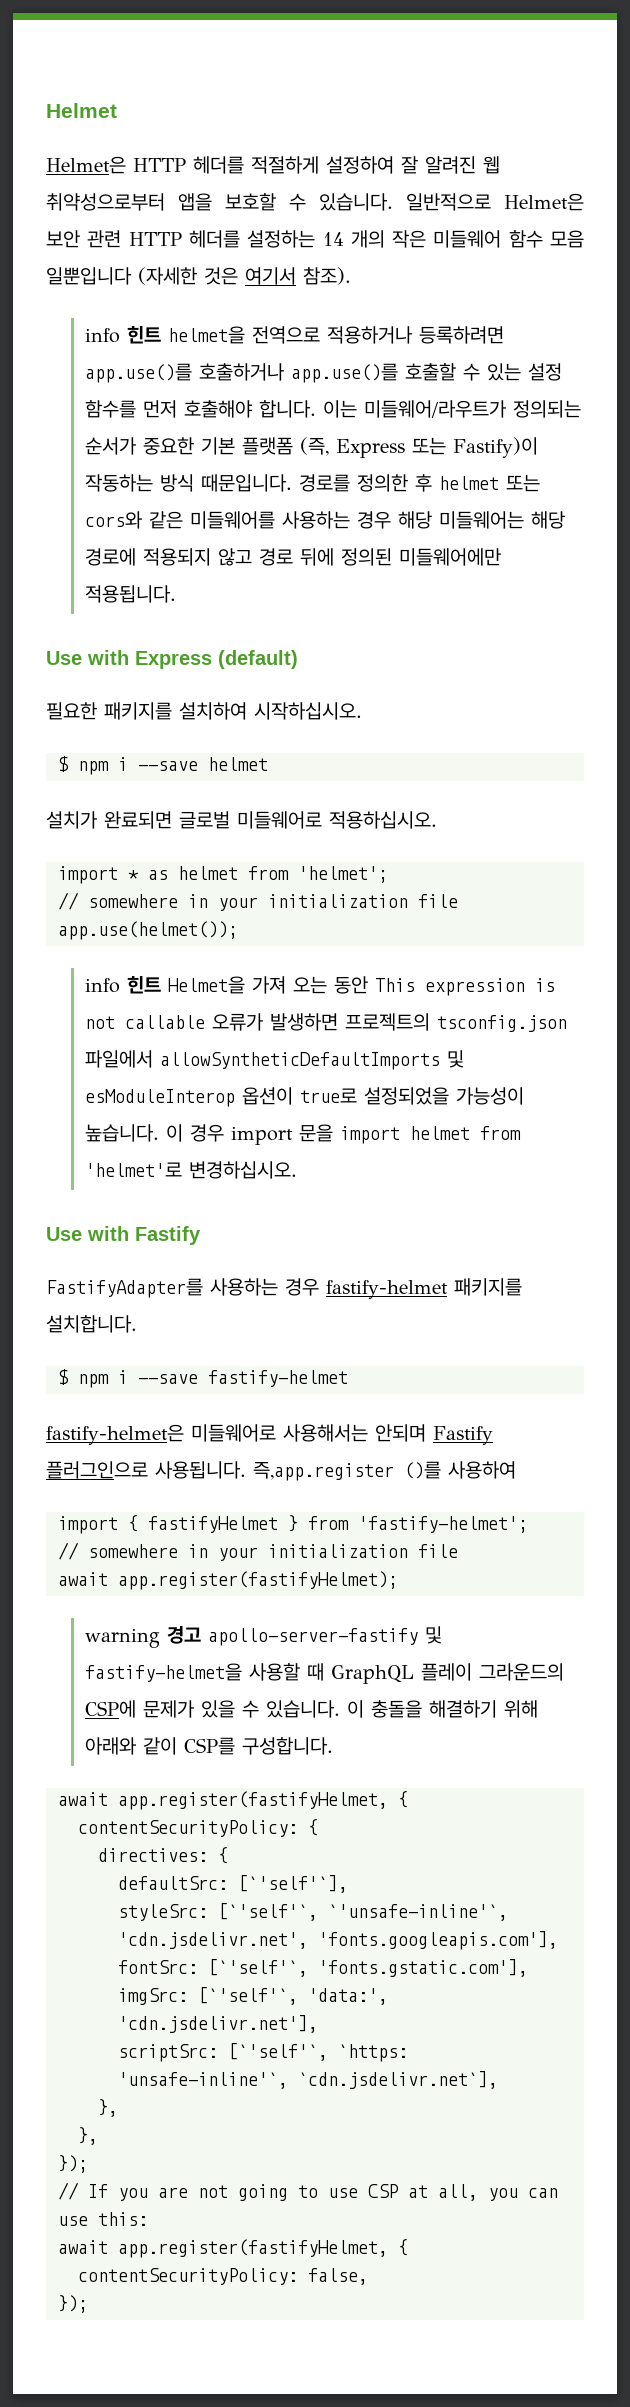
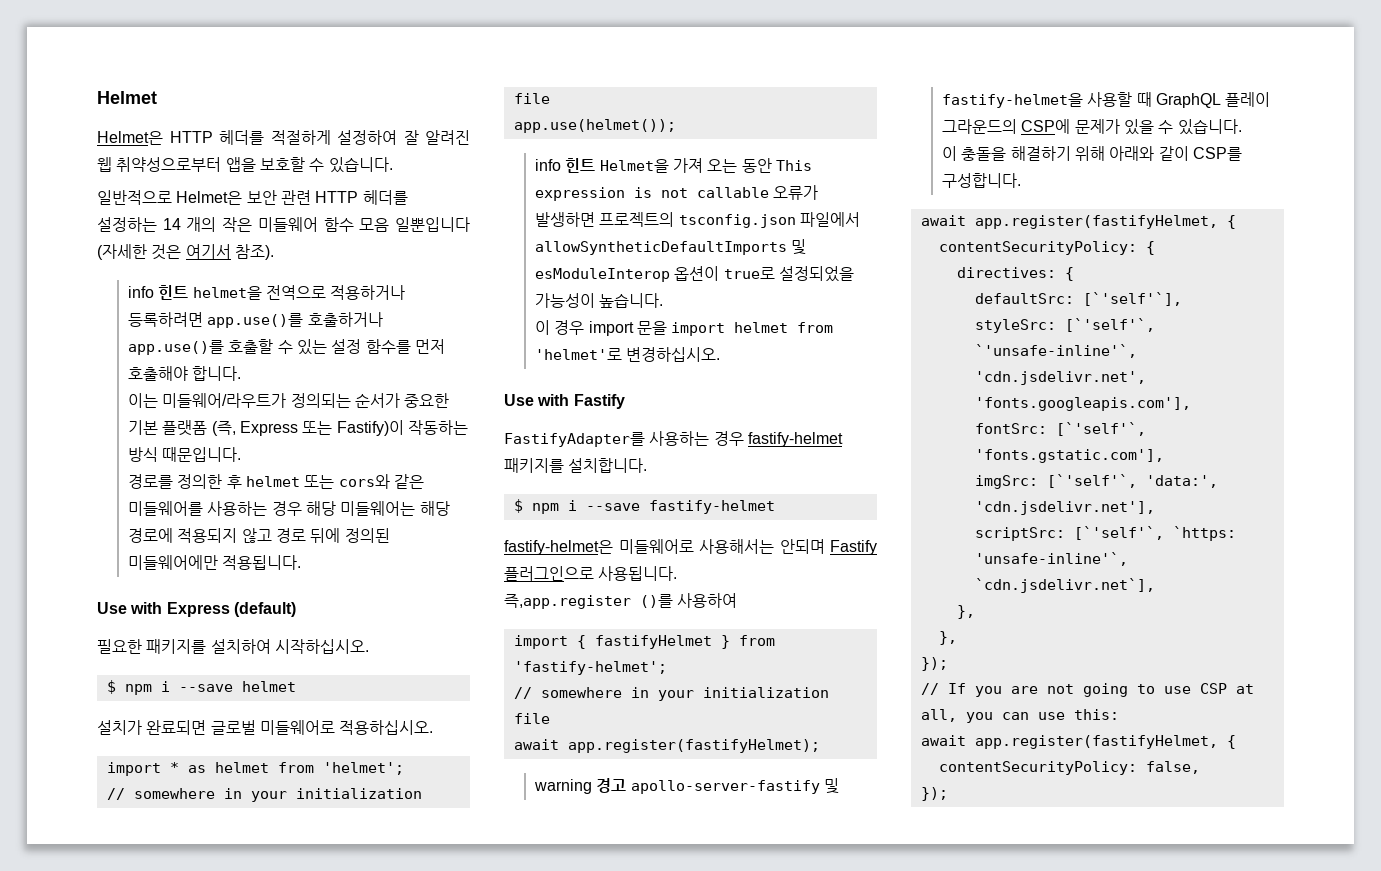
(393, 202) none -> (393, 165) //
(316, 409) none -> (242, 373) //
(292, 483) none -> (242, 454) //
(159, 1133) none -> (664, 300) //
(246, 1470) none -> (678, 573) //
(340, 1709) none -> (1242, 127) //

